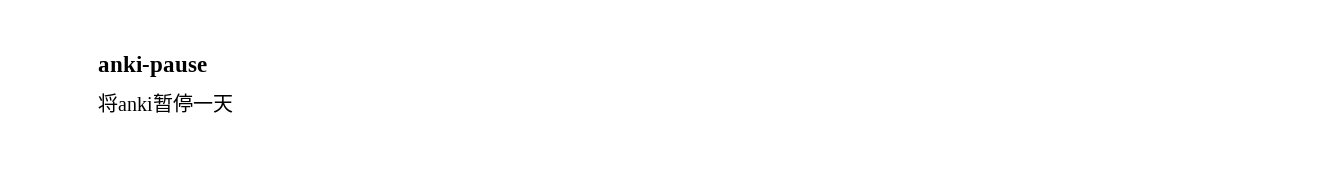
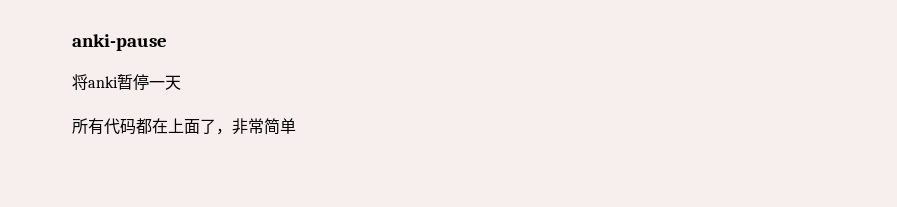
(233, 104) none -> [72,118,296,135] // 所有代码都在上面了，非常简单

